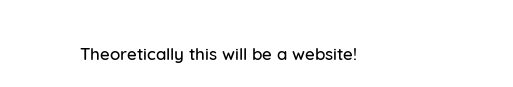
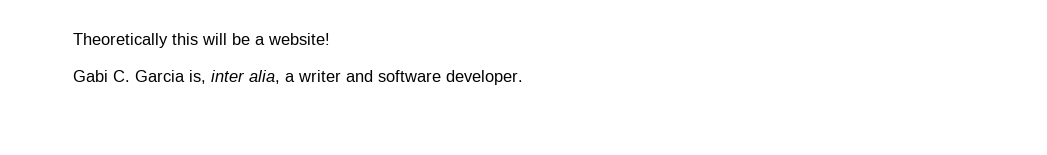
(357, 54) none -> [73,70,523,85] // Gabi C. Garcia is, inter alia, a writer and software developer.

